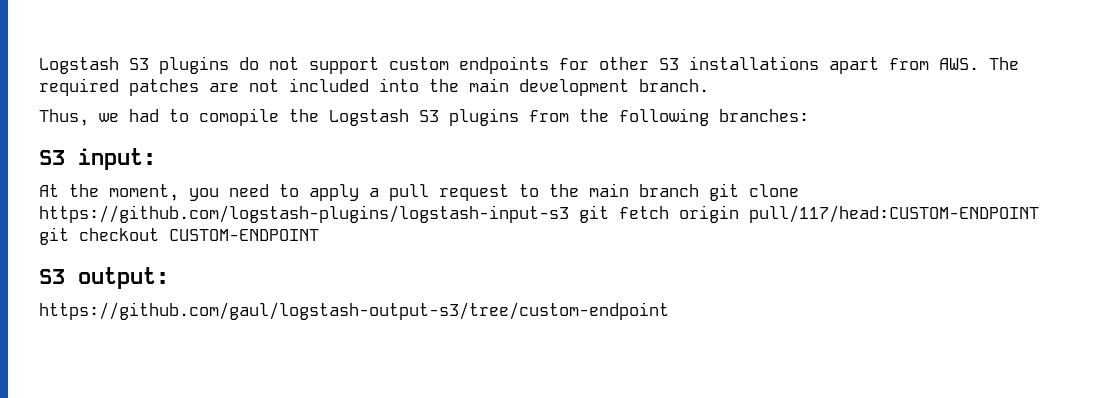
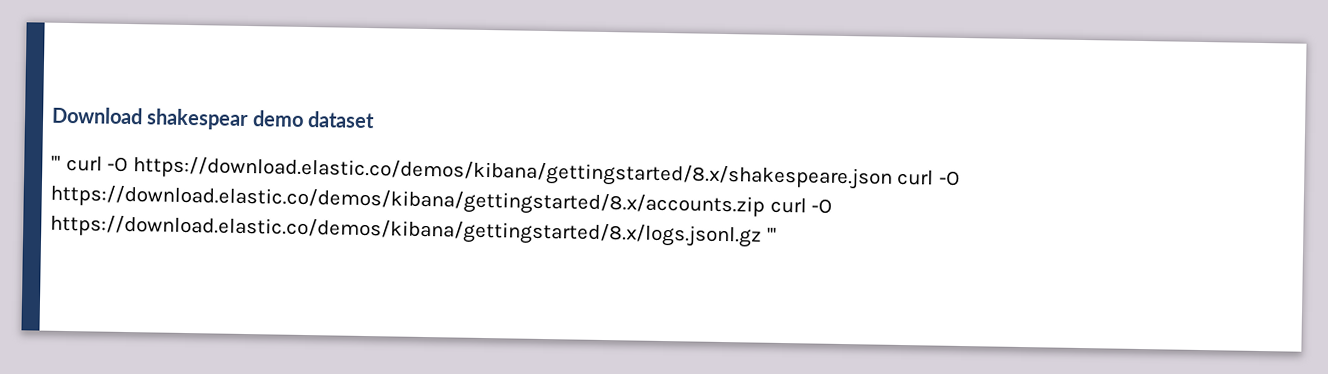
[39,56,1019,74] [39,78,709,96] [39,108,809,126] [39,148,156,170] [39,183,799,201] [39,205,1039,223] [39,227,319,245] [39,267,169,289] [39,302,669,320] Logstash S3 plugins do not support custom endpoints for other S3 installations apart from AWS. The required patches are not included into the main development branch. // Thus, we had to comopile the Logstash S3 plugins from the following branches: // S3 input: // At the moment, you need to apply a pull request to the main branch git clone https://github.com/logstash-plugins/logstash-input-s3 git fetch origin pull/117/head:CUSTOM-ENDPOINT git checkout CUSTOM-ENDPOINT // S3 output: // https://github.com/gaul/logstash-output-s3/tree/custom-endpoint -> [51,106,375,131] [51,155,960,190] [50,184,833,218] [50,214,777,248] Download shakespear demo dataset // ''' curl -O https://download.elastic.co/demos/kibana/gettingstarted/8.x/shakespeare.json curl -O https://download.elastic.co/demos/kibana/gettingstarted/8.x/accounts.zip curl -O https://download.elastic.co/demos/kibana/gettingstarted/8.x/logs.jsonl.gz '''

